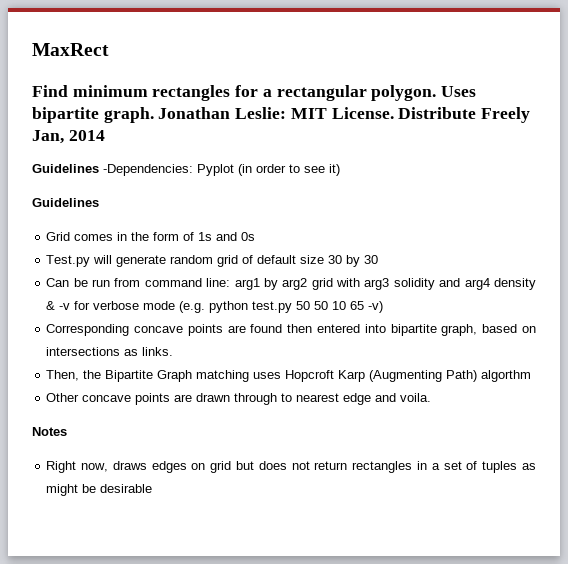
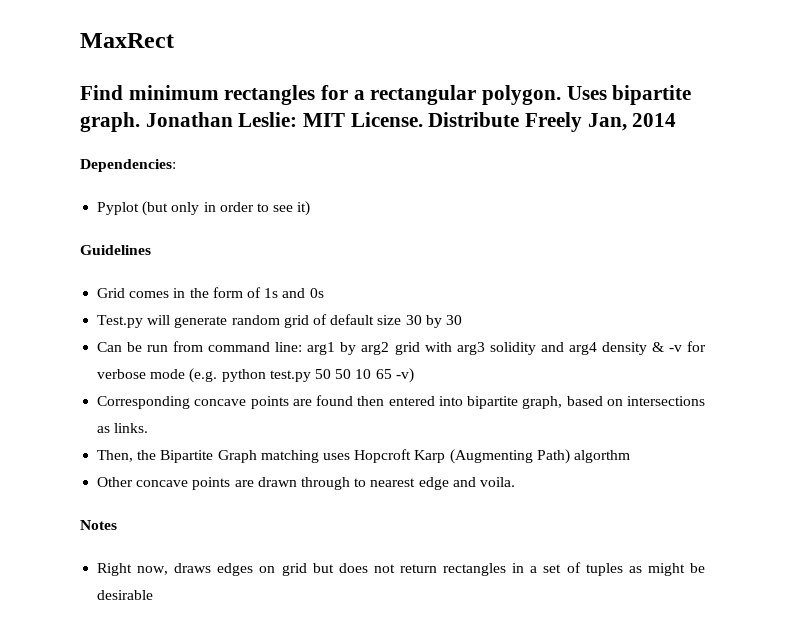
[32,164,252,176] Guidelines -Dependencies: Pyplot (in -> [80,159,176,172] [97,201,216,216] Dependencies: // Pyplot (but only in

